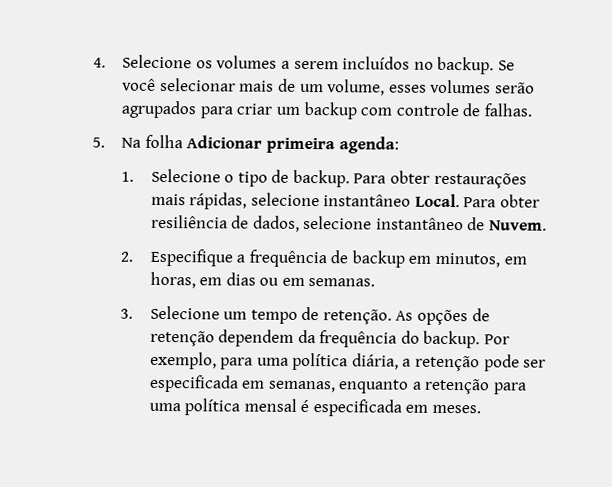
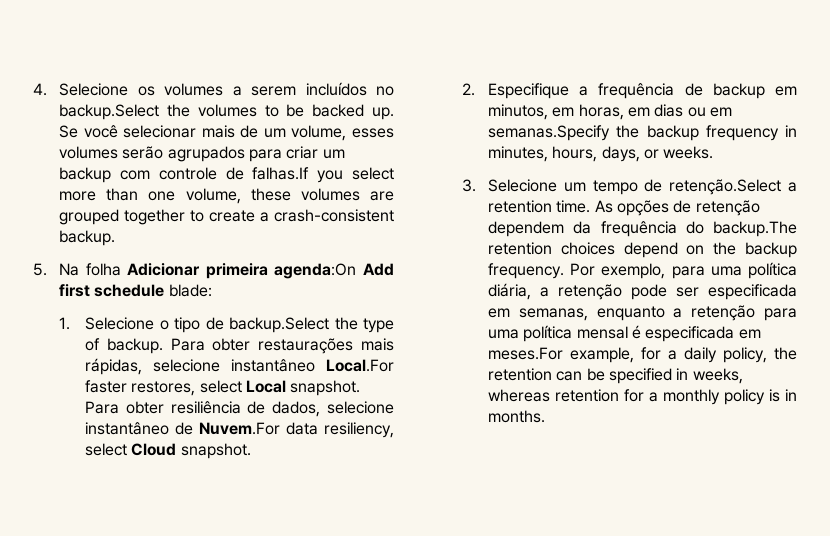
[437,56,495,75] backup. -> [58,104,394,120] backup.Select the volumes to be backed up.
[483,103,532,117] falhas. -> [252,167,394,183] [58,188,394,204] [58,209,395,225] [58,230,115,246] falhas.If you select more than one volume, these volumes are grouped together to create a crash-consistent backup.
[338,136,399,154] agenda: -> [274,263,394,279] [58,284,212,297] agenda:On Add first schedule blade:
(290, 176) none -> [228,317,394,333] [84,338,100,351] backup.Select the type of
[414,193,460,208] Local. -> [326,359,394,372] [84,380,361,396] Local.For faster restores, select Local snapshot.
[489,220,548,231] Nuvem. -> [198,422,394,438] [84,443,251,459] Nuvem.For data resiliency, select Cloud snapshot.
[308,278,376,287] semanas. -> [487,125,797,141] [487,146,714,162] semanas.Specify the backup frequency in minutes, hours, days, or weeks.
[322,309,392,325] retenção. -> [669,179,797,195] [487,200,591,213] retenção.Select a retention time.
[423,330,481,349] backup. -> [713,221,797,237] [487,242,797,258] [487,263,564,279] backup.The retention choices depend on the backup frequency.
[432,404,482,414] meses. -> [487,347,797,363] [487,368,743,384] [487,389,797,405] [487,410,545,423] meses.For example, for a daily policy, the retention can be specified in weeks, whereas retention for a monthly policy is in months.

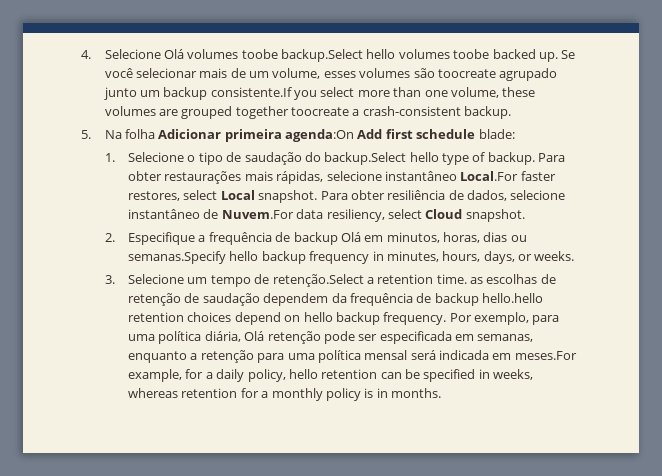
[137,82,394,96] [58,104,305,120] os volumes a serem incluídos no backup.Select the volumes to be -> [163,49,490,62] Olá volumes toobe backup.Select hello volumes toobe
[122,146,345,162] [58,167,310,183] serão agrupados para criar um backup com controle de falhas.If -> [413,68,558,81] [103,87,292,100] são toocreate agrupado junto um backup consistente.If
[189,210,255,222] to create -> [291,107,350,116] toocreate
[228,317,358,333] backup.Select the -> [244,152,439,165] saudação do backup.Select hello
(765, 91) none -> [340,232,361,242] Olá
[552,104,732,120] [487,125,640,141] em horas, em dias ou em semanas.Specify the -> [443,232,527,243] [128,251,259,264] horas, dias ou semanas.Specify hello
[594,200,760,216] [487,221,797,237] As opções de retenção dependem da frequência do backup.The -> [470,274,556,284] [128,293,544,306] as escolhas de retenção de saudação dependem da frequência de backup hello.hello
[713,242,737,255] the -> [303,312,333,322] hello
[539,287,549,297] a -> [244,331,265,341] Olá
[631,325,735,342] é especificada -> [410,350,490,360] será indicada
[774,347,797,360] the -> [288,369,318,379] hello

